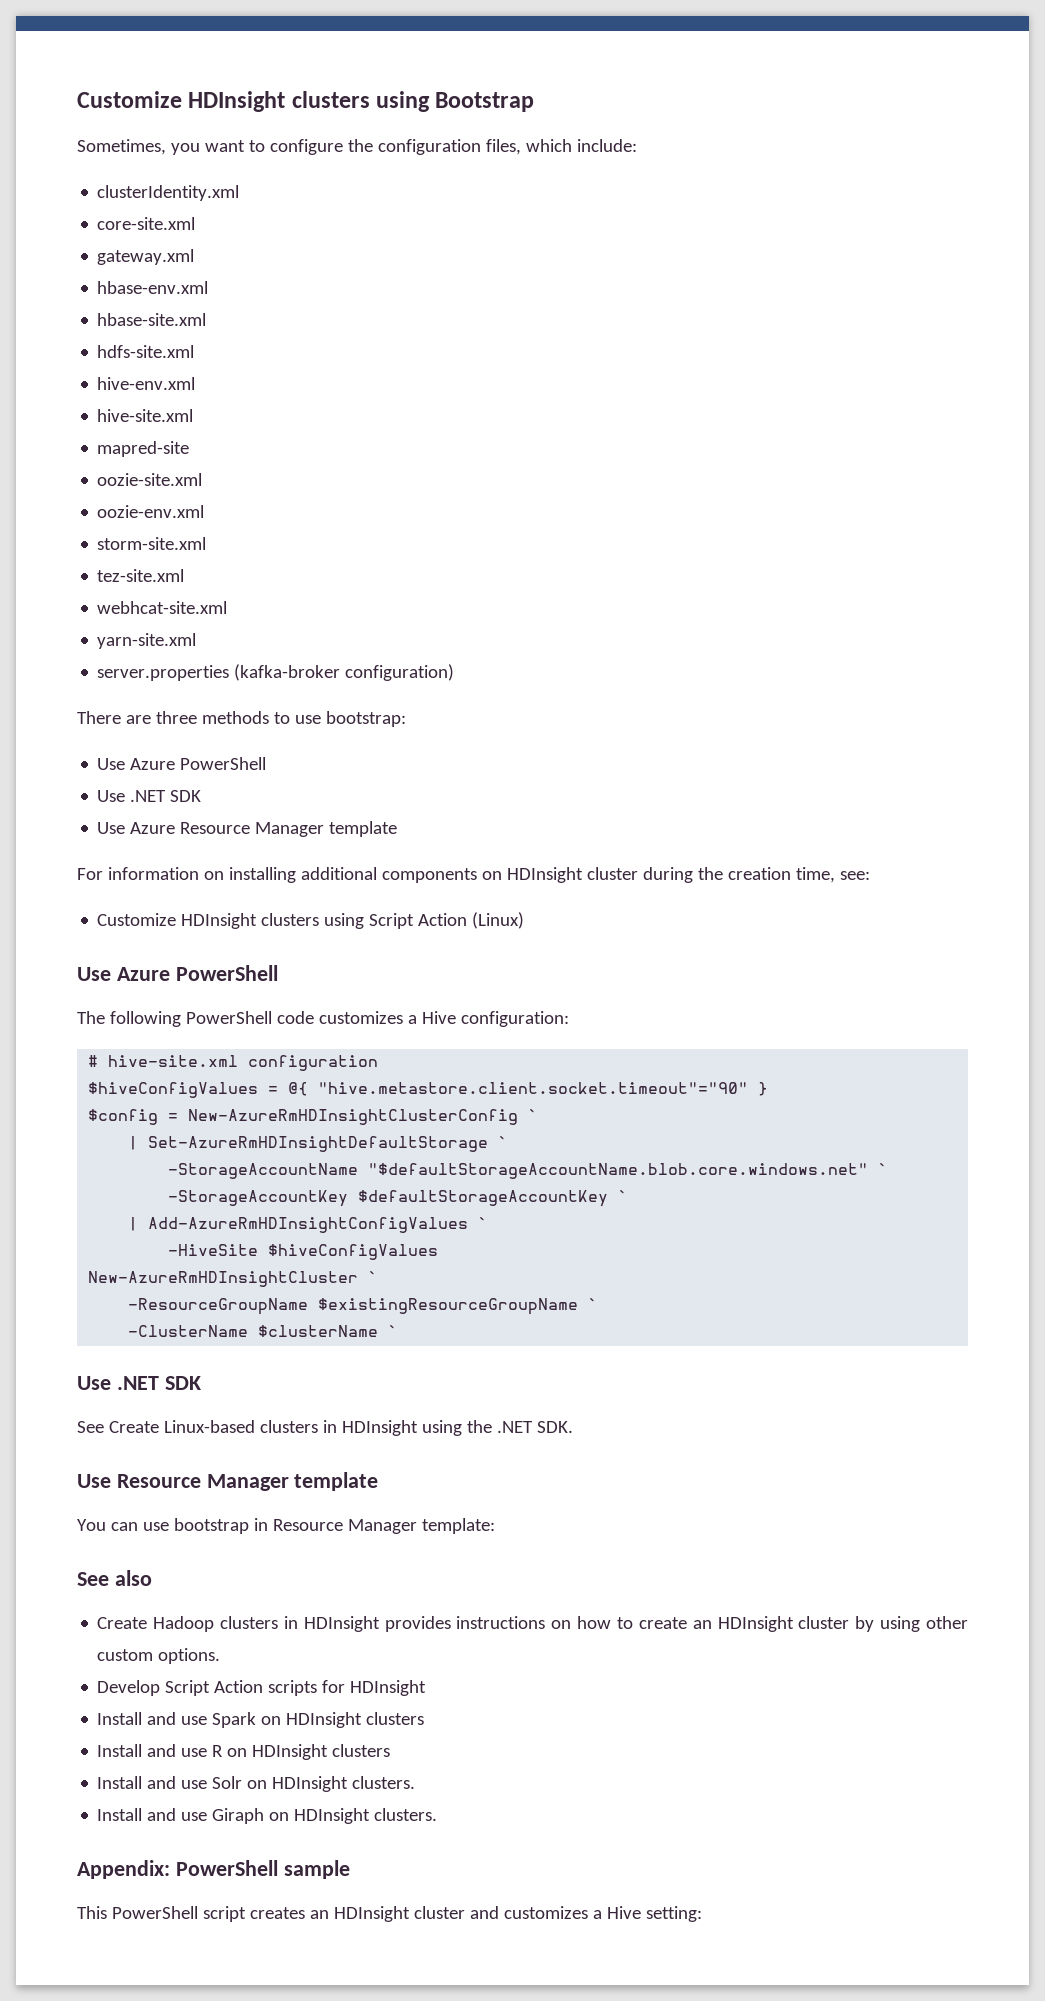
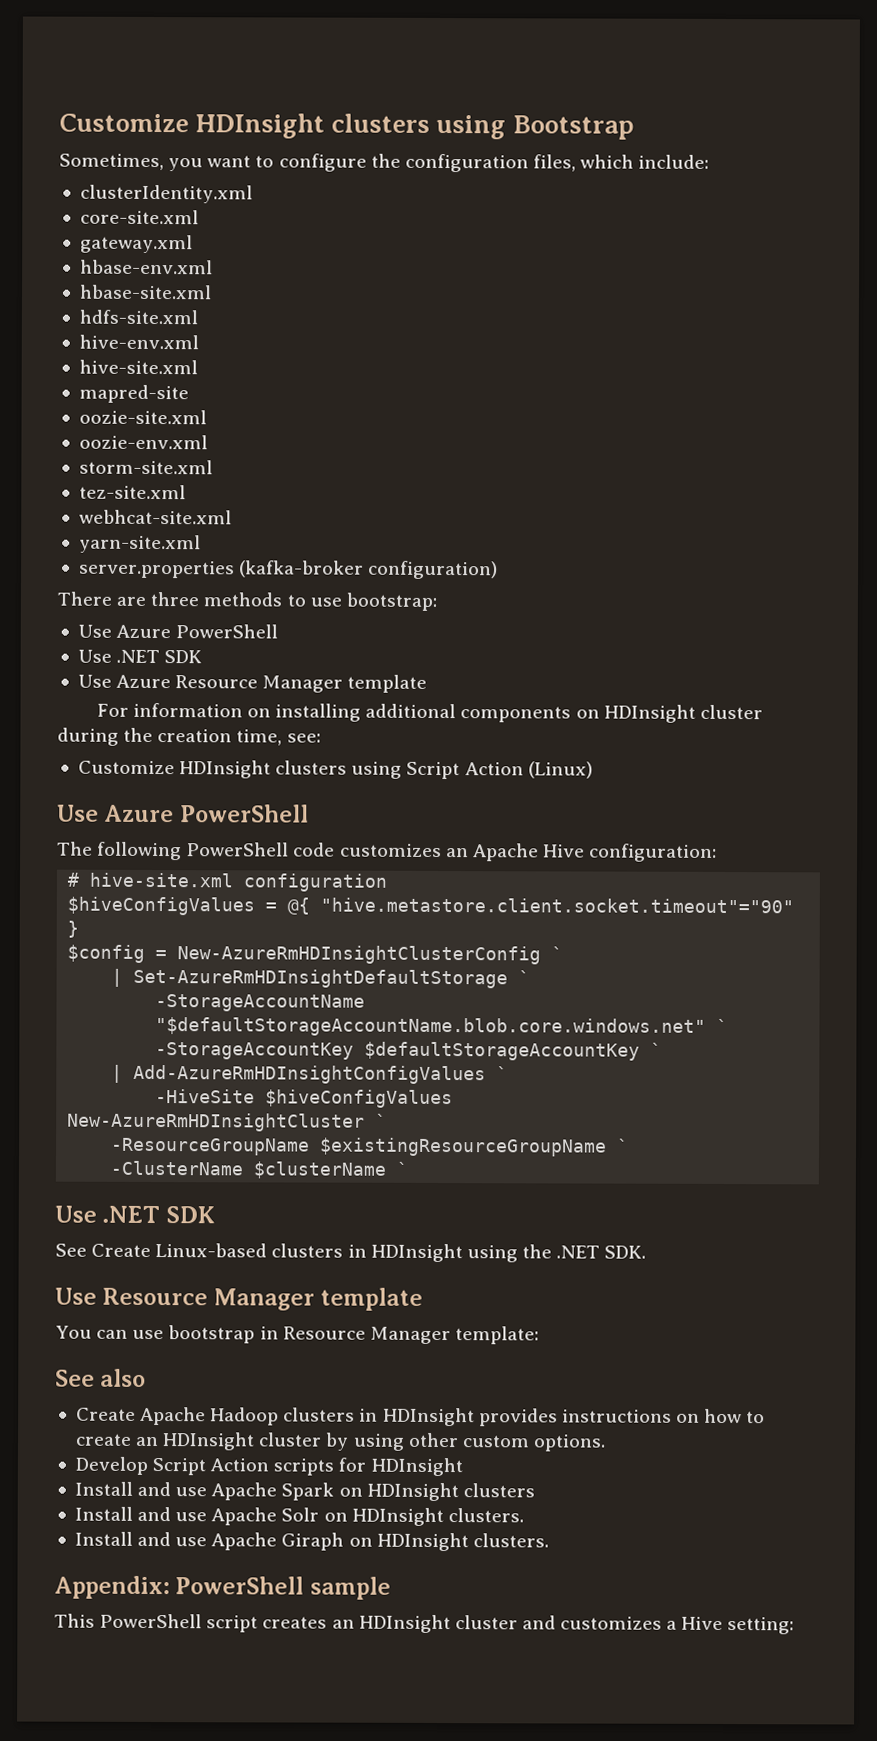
[407,1015,417,1024] a -> [445,843,539,862] an Apache
(148, 1623) none -> [140,1406,207,1426] Apache
(208, 1720) none -> [211,1482,278,1501] Apache
[212,1744,391,1760] [97,1776,208,1789] R on HDInsight clusters // Install and use -> [211,1507,278,1526] Apache
(208, 1816) none -> [211,1532,278,1551] Apache

